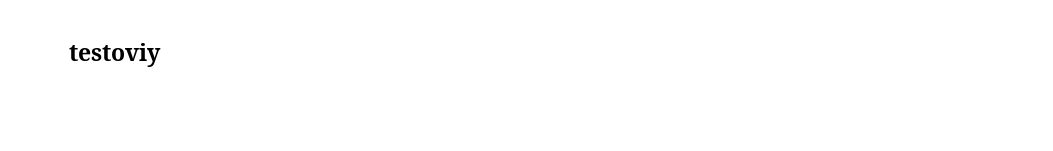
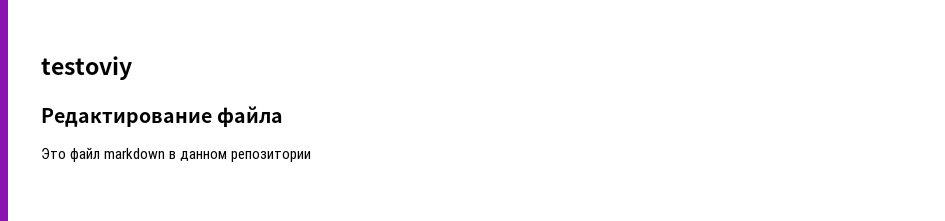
(161, 55) none -> [41,106,284,127] [41,147,312,162] // Редактирование файла // Это файл markdown в данном репозитории

